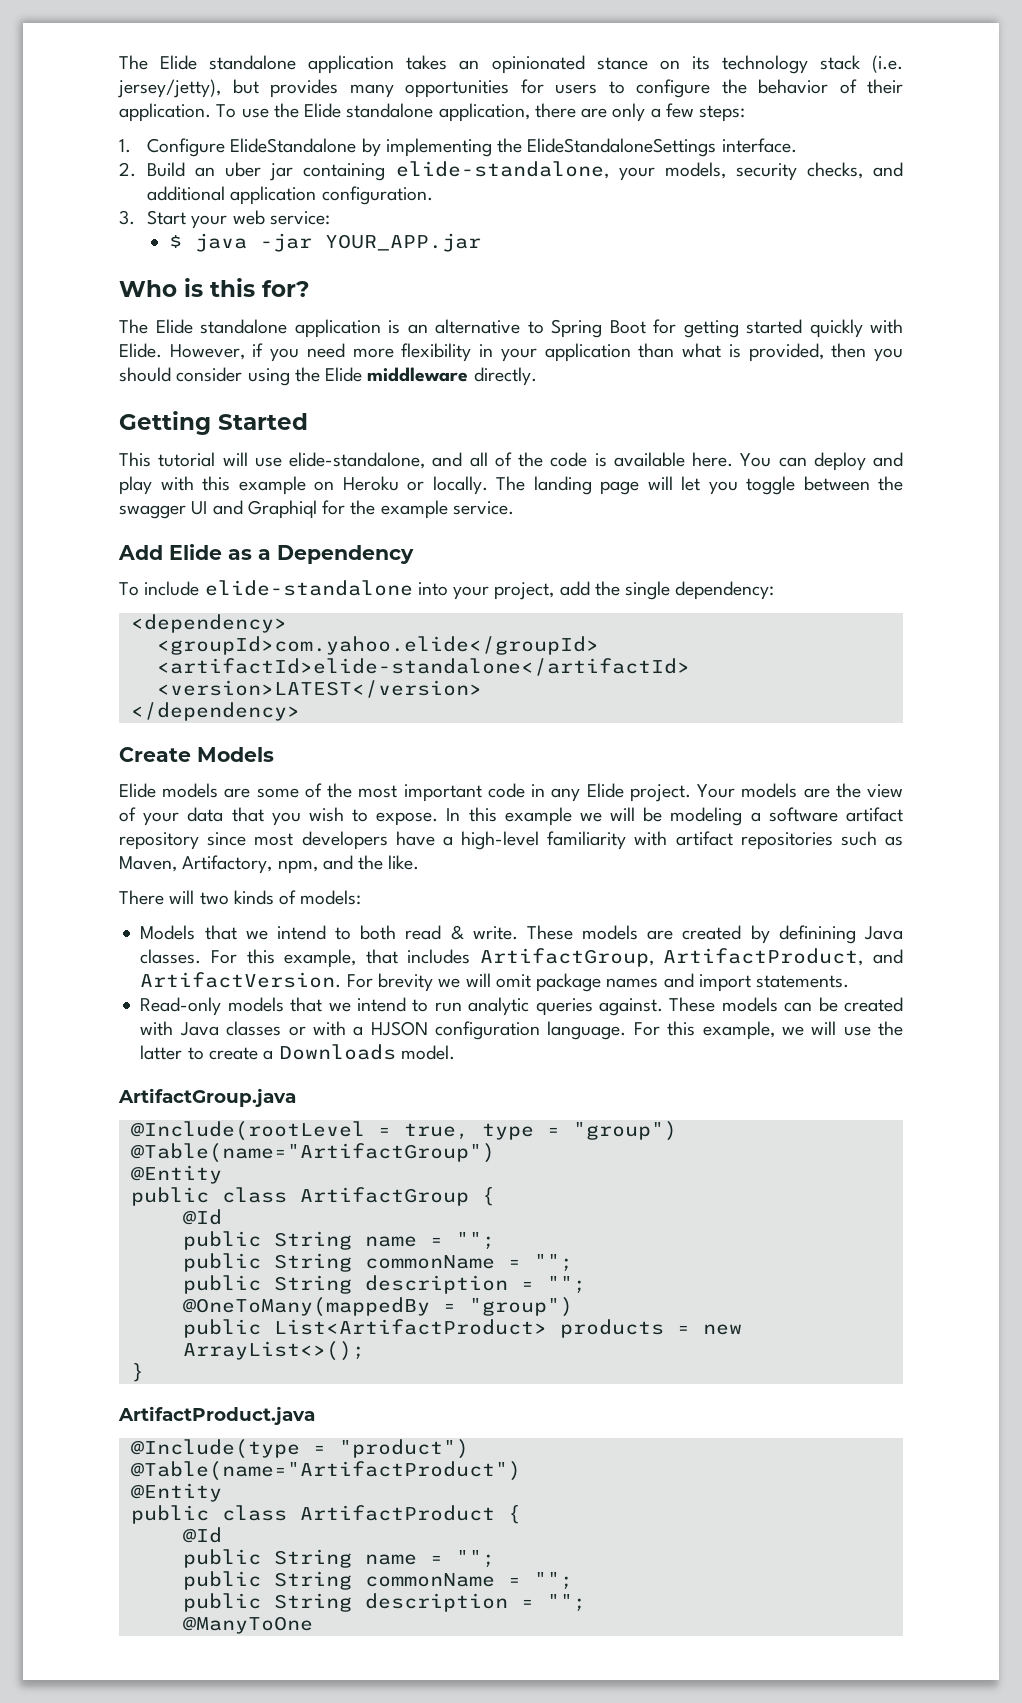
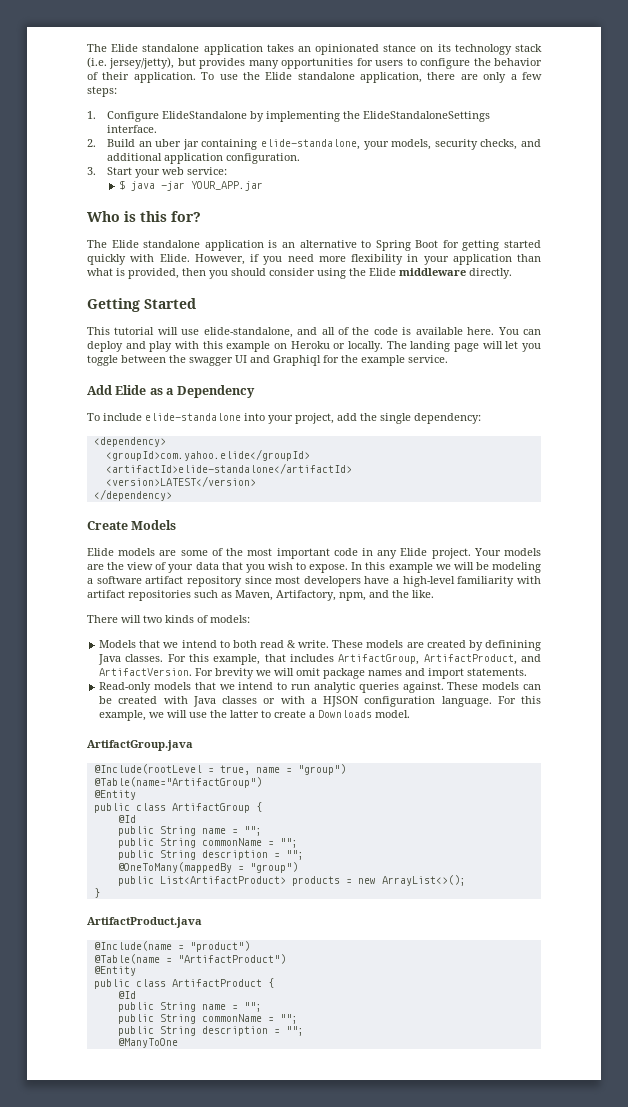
[481,1123,534,1140] type -> [255,767,280,773] name
[130,1439,300,1459] @Include(type -> [93,941,172,951] @Include(name
[130,1461,521,1481] @Table(name="ArtifactProduct") -> [93,954,286,964] @Table(name = "ArtifactProduct")

